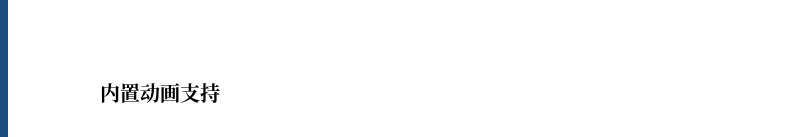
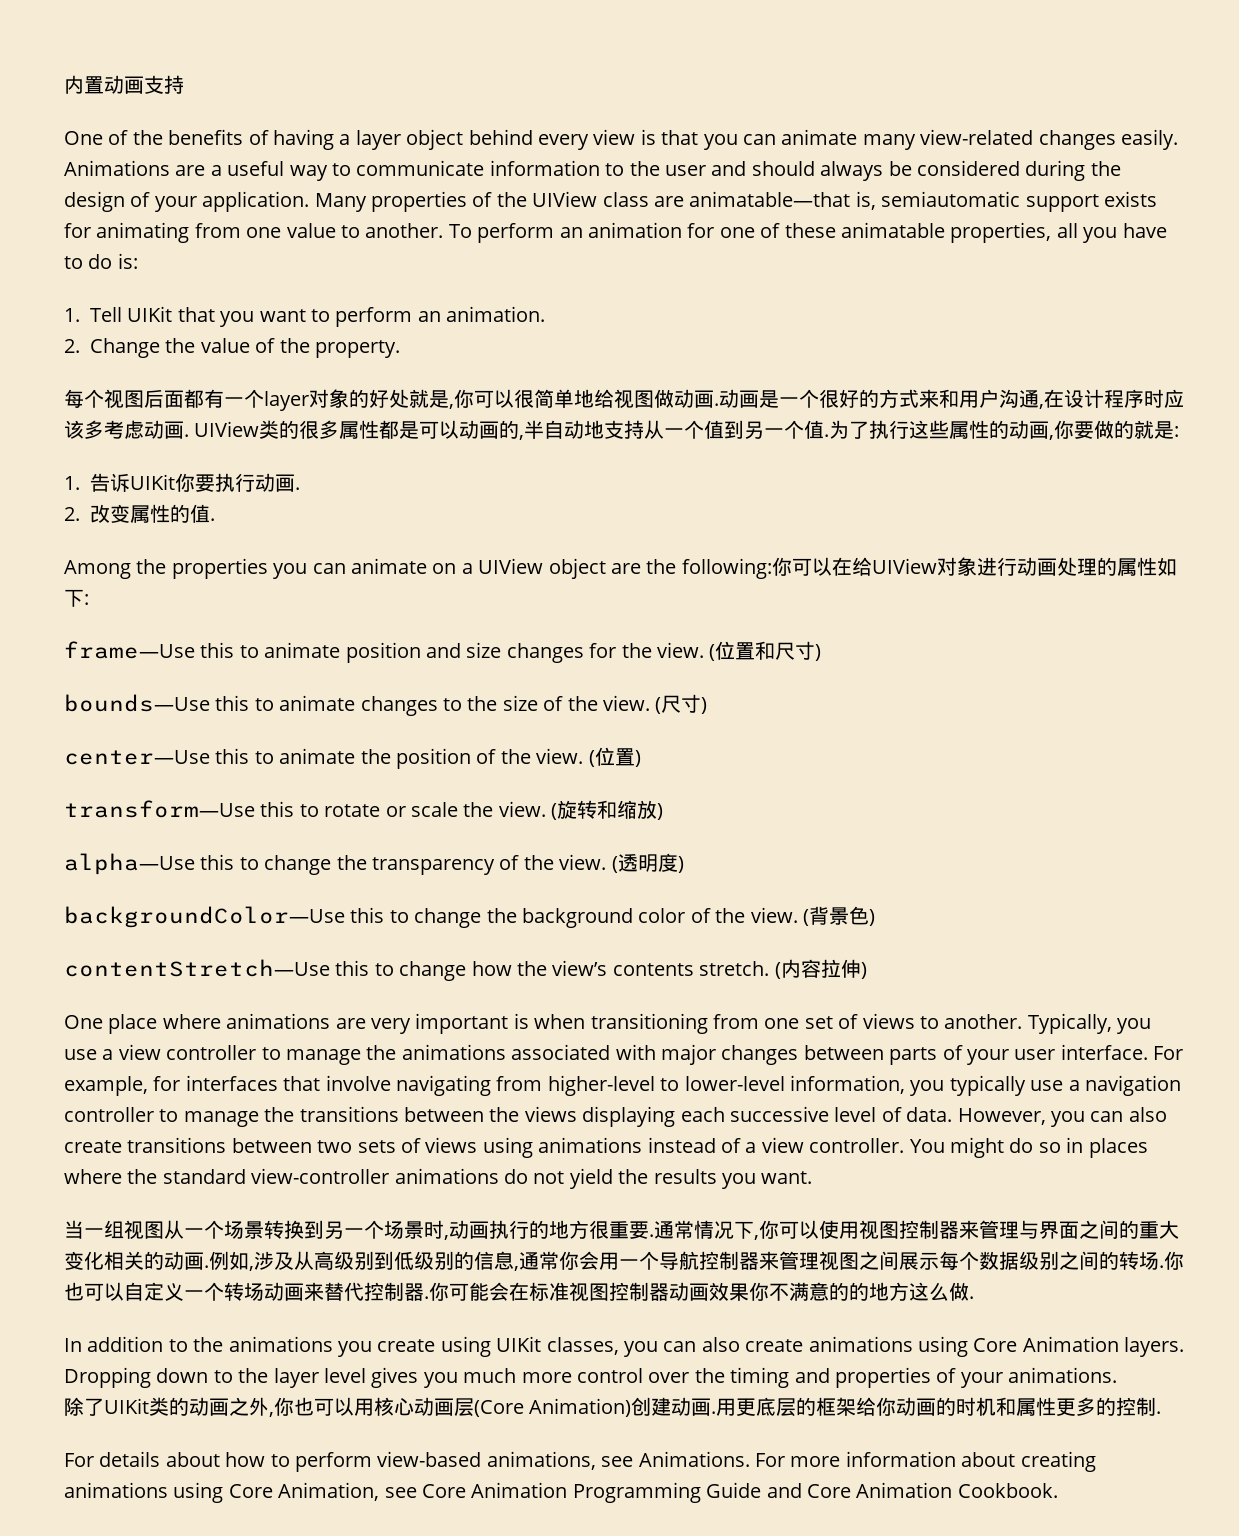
(220, 93) none -> [64,129,1178,150] [64,160,1121,181] [64,191,1157,212] [64,222,1167,243] [64,253,138,269] [64,306,546,327] [64,338,400,358] [64,389,1184,411] [64,420,1180,440] [64,473,300,492] [64,504,215,523] [64,557,1177,579] [64,589,89,607] [64,641,822,663] [64,694,708,716] [64,747,641,769] [64,800,664,820] [64,853,684,875] [64,906,875,928] [64,959,867,981] [64,1013,1152,1034] [64,1044,1184,1065] [64,1075,1181,1096] [64,1106,1167,1127] [64,1137,1148,1158] [64,1168,813,1189] [64,1220,1179,1240] [64,1251,1184,1271] [64,1282,974,1302] [64,1336,1185,1357] [64,1367,1118,1388] [64,1397,1162,1417] [64,1451,1096,1472] [64,1482,1058,1503] // One of the benefits of having a layer object behind every view is that you can animate many view-related changes easily. Animations are a useful way to communicate information to the user and should always be considered during the design of your application. Many properties of the UIView class are animatable—that is, semiautomatic support exists for animating from one value to another. To perform an animation for one of these animatable properties, all you have to do is: // 1. Tell UIKit that you want to perform an animation. // 2. Change the value of the property. // 每个视图后面都有一个layer对象的好处就是,你可以很简单地给视图做动画.动画是一个很好的方式来和用户沟通,在设计程序时应该多考虑动画. UIView类的很多属性都是可以动画的,半自动地支持从一个值到另一个值.为了执行这些属性的动画,你要做的就是: // 1.告诉UIKit你要执行动画. // 2.改变属性的值. // Among the properties you can animate on a UIView object are the following:你可以在给UIView对象进行动画处理的属性如下: // frame—Use this to animate position and size changes for the view. (位置和尺寸) // bounds—Use this to animate changes to the size of the view. (尺寸) // center—Use this to animate the position of the view. (位置) // transform—Use this to rotate or scale the view. (旋转和缩放) // alpha—Use this to change the transparency of the view. (透明度) // backgroundColor—Use this to change the background color of the view. (背景色) // contentStretch—Use this to change how the view’s contents stretch. (内容拉伸) // One place where animations are very important is when transitioning from one set of views to another. Typically, you use a view controller to manage the animations associated with major changes between parts of your user interface. For example, for interfaces that involve navigating from higher-level to lower-level information, you typically use a navigation controller to manage the transitions between the views displaying each successive level of data. However, you can also create transitions between two sets of views using animations instead of a view controller. You might do so in places where the standard view-controller animations do not yield the results you want. // 当一组视图从一个场景转换到另一个场景时,动画执行的地方很重要.通常情况下,你可以使用视图控制器来管理与界面之间的重大变化相关的动画.例如,涉及从高级别到低级别的信息,通常你会用一个导航控制器来管理视图之间展示每个数据级别之间的转场.你也可以自定义一个转场动画来替代控制器.你可能会在标准视图控制器动画效果你不满意的的地方这么做. // In addition to the animations you create using UIKit classes, you can also create animations using Core Animation layers. Dropping down to the layer level gives you much more control over the timing and properties of your animations. // 除了UIKit类的动画之外,你也可以用核心动画层(Core Animation)创建动画.用更底层的框架给你动画的时机和属性更多的控制. // For details about how to perform view-based animations, see Animations. For more information about creating animations using Core Animation, see Core Animation Programming Guide and Core Animation Cookbook.

